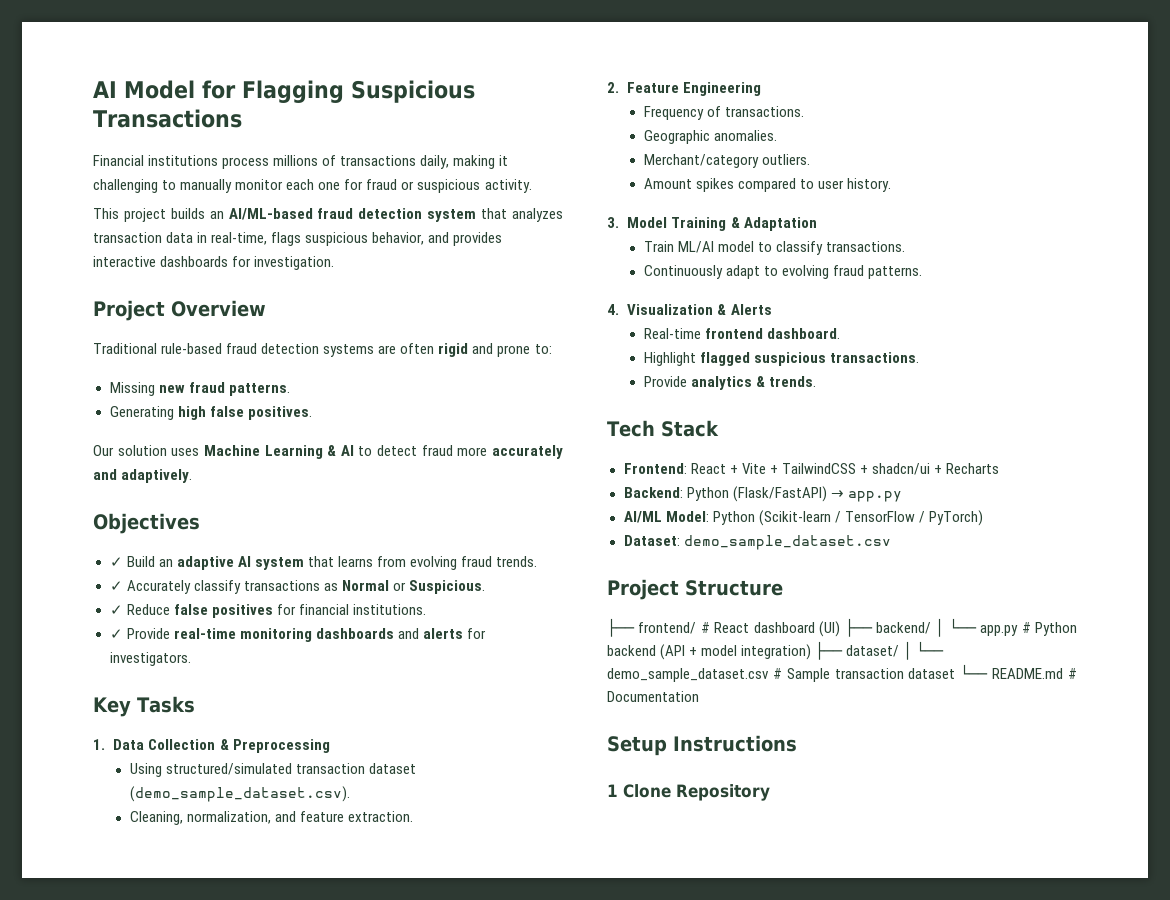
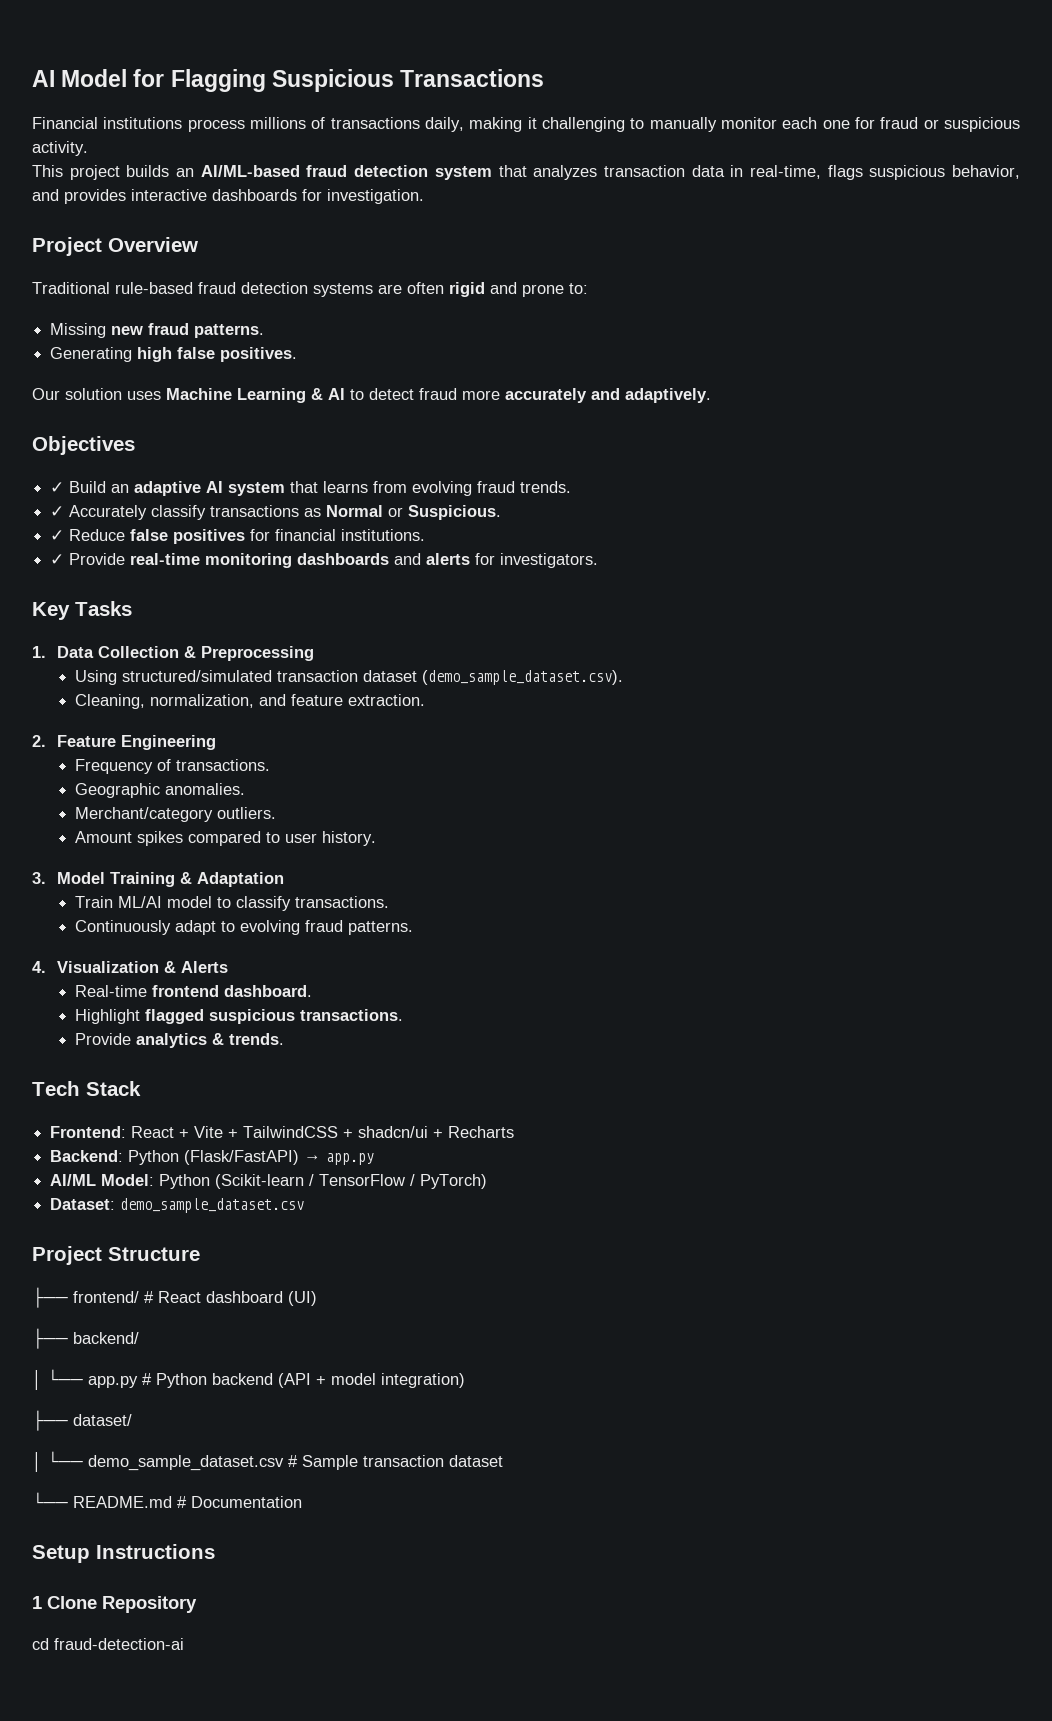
(841, 629) none -> (317, 1298) //
(931, 628) none -> (139, 1338) //
(812, 652) none -> (465, 1380) //
(900, 651) none -> (132, 1420) //
(956, 673) none -> (503, 1461) //
(770, 792) none -> [32,1638,184,1650] // cd fraud-detection-ai

